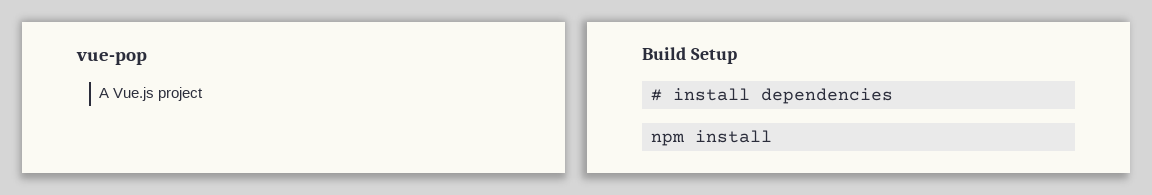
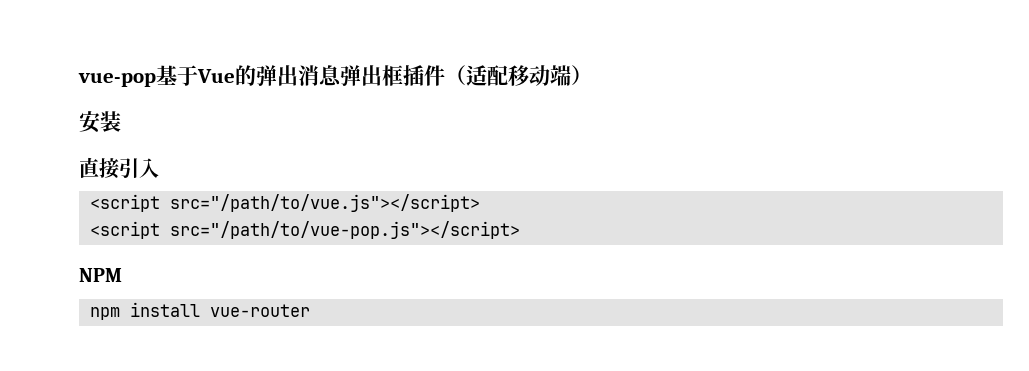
[99,87,204,101] [642,47,737,64] [651,88,893,104] // A Vue.js project // Build Setup // # install dependencies -> [156,65,592,86] [79,111,121,133] [79,157,159,179] [89,194,480,212] [89,221,520,239] [79,268,122,282] 基于Vue的弹出消息弹出框插件（适配移动端） // 安装 // 直接引入 // <script src="/path/to/vue.js"></script> // <script src="/path/to/vue-pop.js"></script> // NPM
(772, 136) none -> [209,304,310,317] vue-router

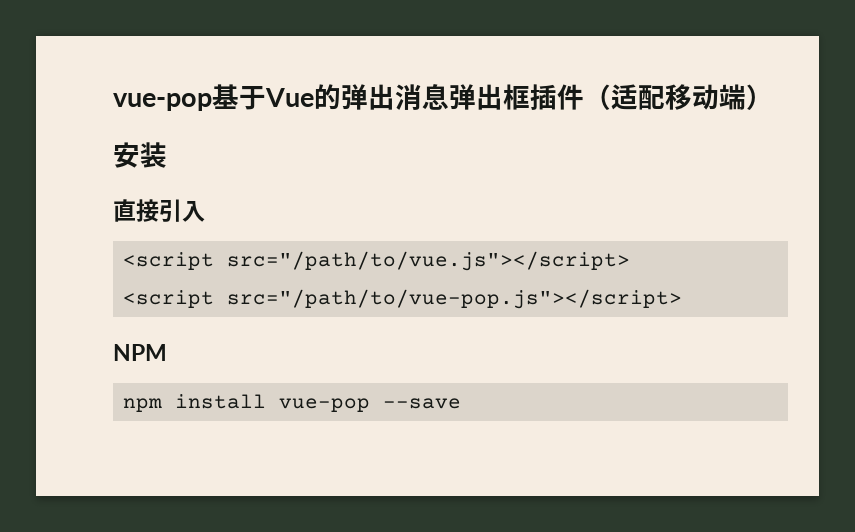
[209,304,310,317] vue-router -> [279,398,462,412] vue-pop --save

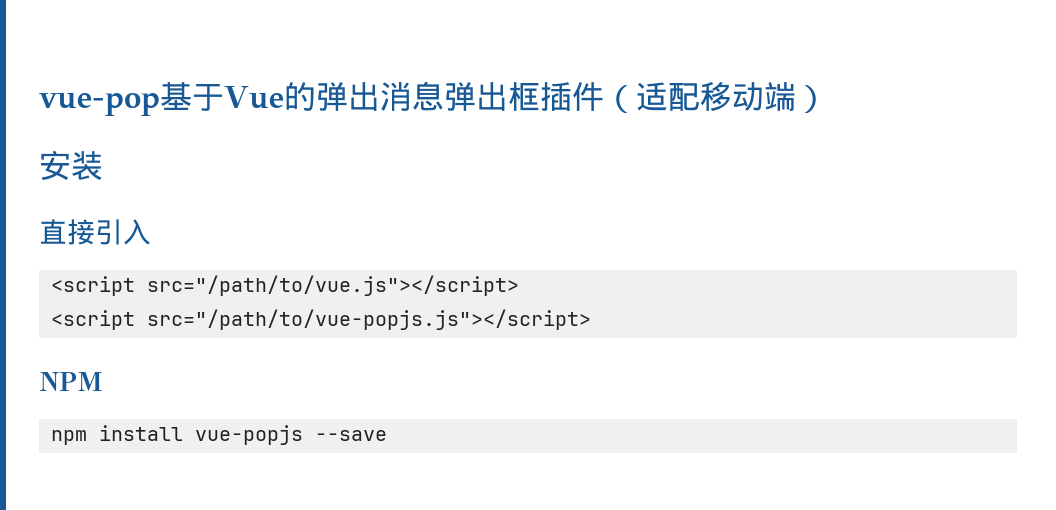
[227,289,683,309] src="/path/to/vue-pop.js"></script> -> [147,309,592,330] src="/path/to/vue-popjs.js"></script>
[279,398,371,412] vue-pop -> [195,425,304,445] vue-popjs

